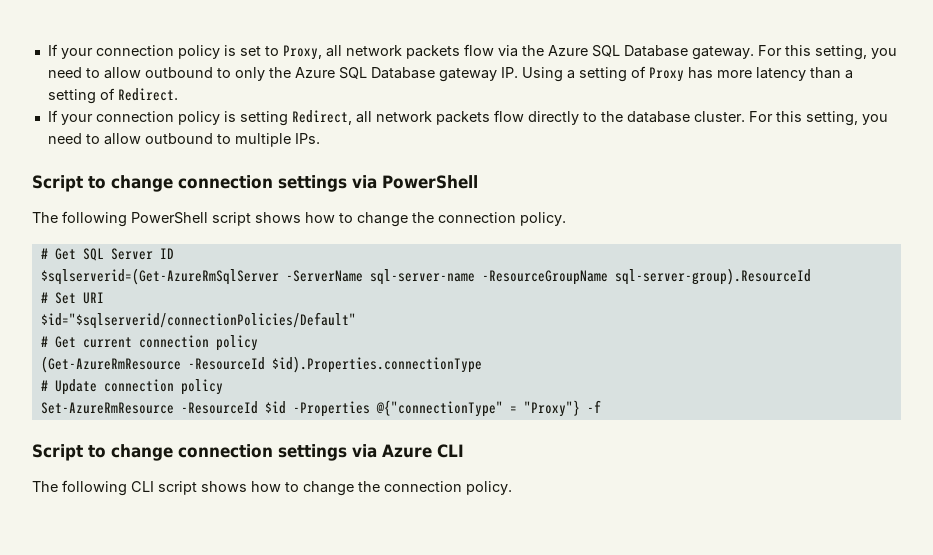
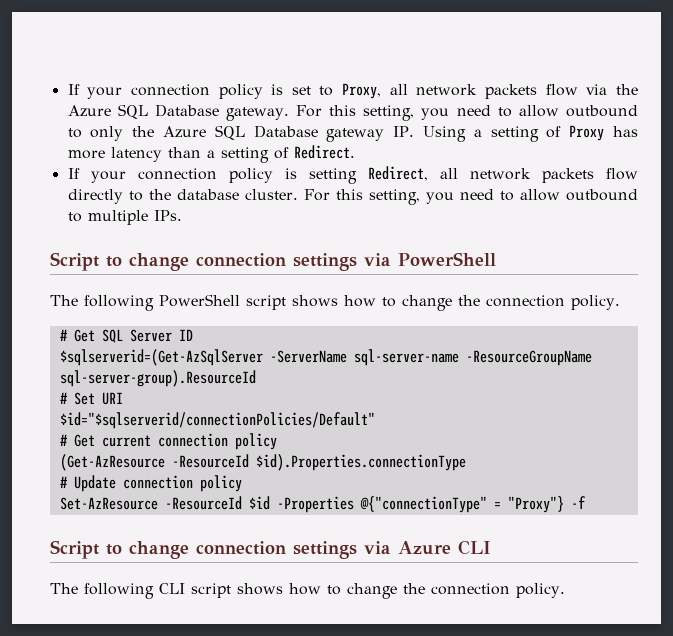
[40,268,279,285] $sqlserverid=(Get-AzureRmSqlServer -> [59,349,263,366] $sqlserverid=(Get-AzSqlServer
[40,356,181,373] (Get-AzureRmResource -> [59,454,165,471] (Get-AzResource
[40,402,174,414] Set-AzureRmResource -> [59,497,158,510] Set-AzResource

